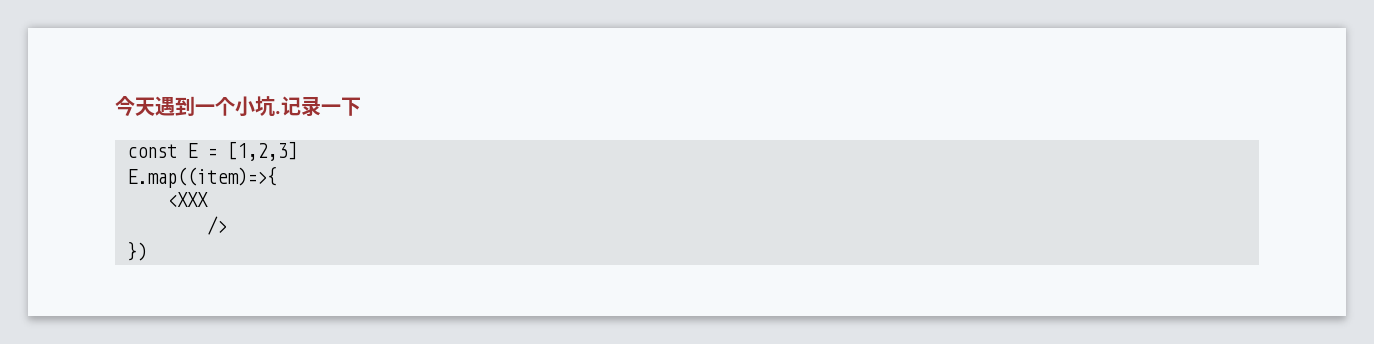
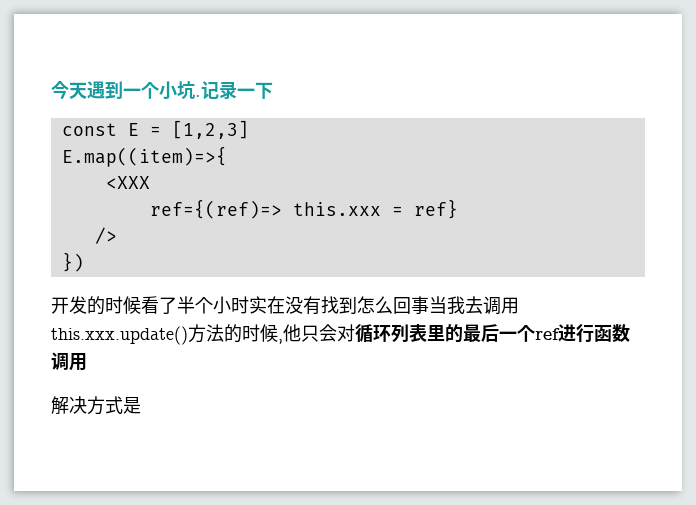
[207,216,227,235] [127,241,147,261] /> // }) -> [149,199,458,219] [94,227,117,244] [61,252,84,272] [51,296,519,315] [51,324,630,345] [51,352,87,371] [51,396,141,415] ref={(ref)=> this.xxx = ref} // /> // }) // 开发的时候看了半个小时实在没有找到怎么回事当我去调用this.xxx.update()方法的时候,他只会对循环列表里的最后一个ref进行函数调用 // 解决方式是

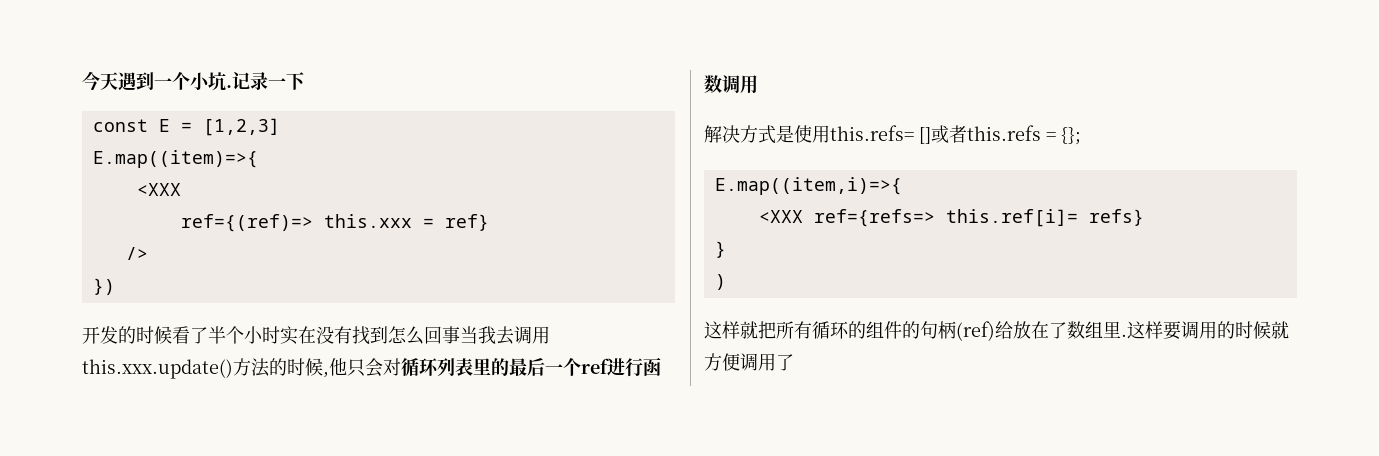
(141, 405) none -> [794,125,1081,145] [714,177,902,195] [758,209,1144,227] [714,241,726,258] [714,274,726,290] [704,321,1289,341] [704,353,794,371] 使用this.refs= []或者this.refs = {}; // E.map((item,i)=>{ // <XXX ref={refs=> this.ref[i]= refs} // } // ) // 这样就把所有循环的组件的句柄(ref)给放在了数组里.这样要调用的时候就方便调用了

